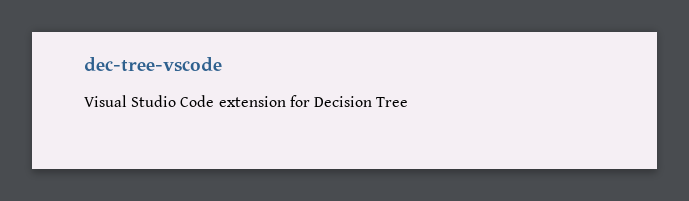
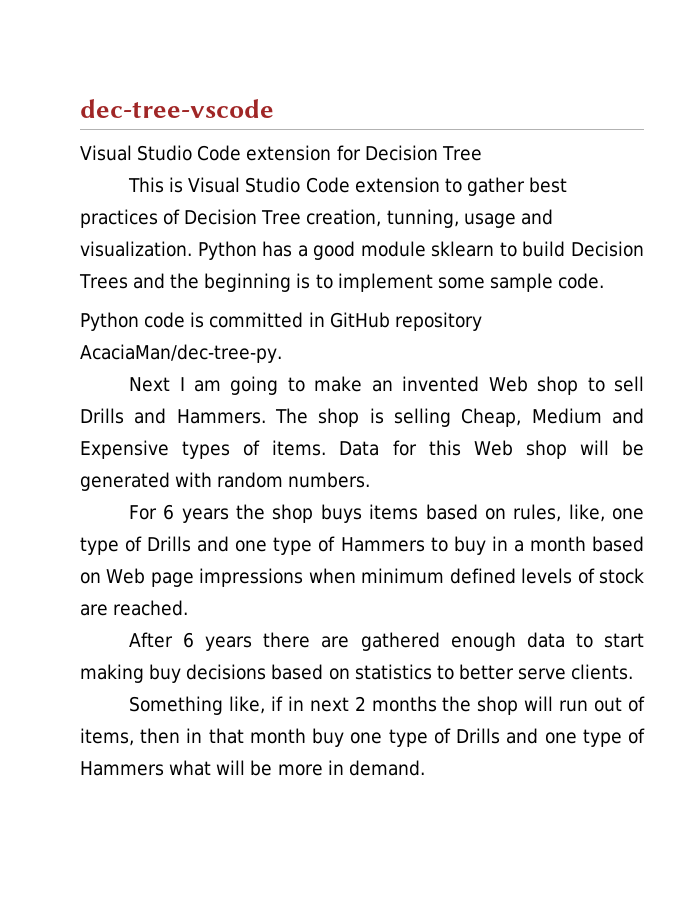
(409, 102) none -> [128,177,568,196] [80,209,553,228] [80,241,644,260] [79,273,605,292] [80,312,482,331] [80,344,282,363] [129,376,644,395] [80,408,644,427] [80,440,644,459] [80,472,371,491] [129,504,644,523] [80,536,644,555] [80,568,644,587] [80,600,189,616] [129,632,644,651] [80,664,634,683] [129,696,645,715] [80,728,645,747] [80,760,425,776] // This is Visual Studio Code extension to gather best practices of Decision Tree creation, tunning, usage and visualization. Python has a good module sklearn to build Decision Trees and the beginning is to implement some sample code. // Python code is committed in GitHub repository AcaciaMan/dec-tree-py. // Next I am going to make an invented Web shop to sell Drills and Hammers. The shop is selling Cheap, Medium and Expensive types of items. Data for this Web shop will be generated with random numbers. // For 6 years the shop buys items based on rules, like, one type of Drills and one type of Hammers to buy in a month based on Web page impressions when minimum defined levels of stock are reached. // After 6 years there are gathered enough data to start making buy decisions based on statistics to better serve clients. // Something like, if in next 2 months the shop will run out of items, then in that month buy one type of Drills and one type of Hammers what will be more in demand.

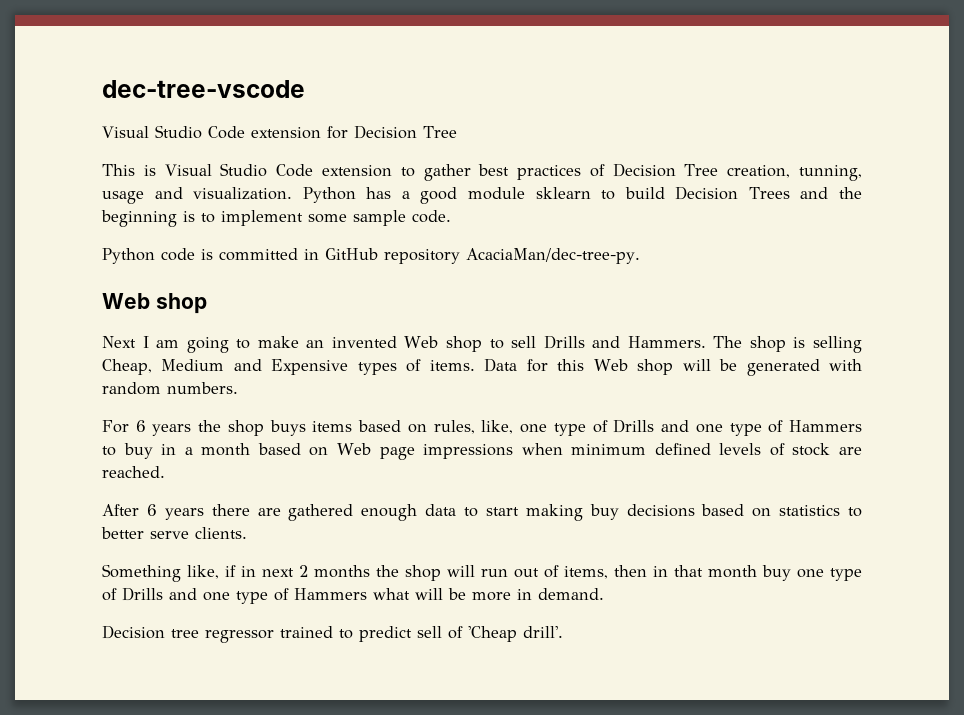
(282, 353) none -> [102,293,207,314] // Web shop
(425, 768) none -> [102,625,563,643] // Decision tree regressor trained to predict sell of 'Cheap drill'.

